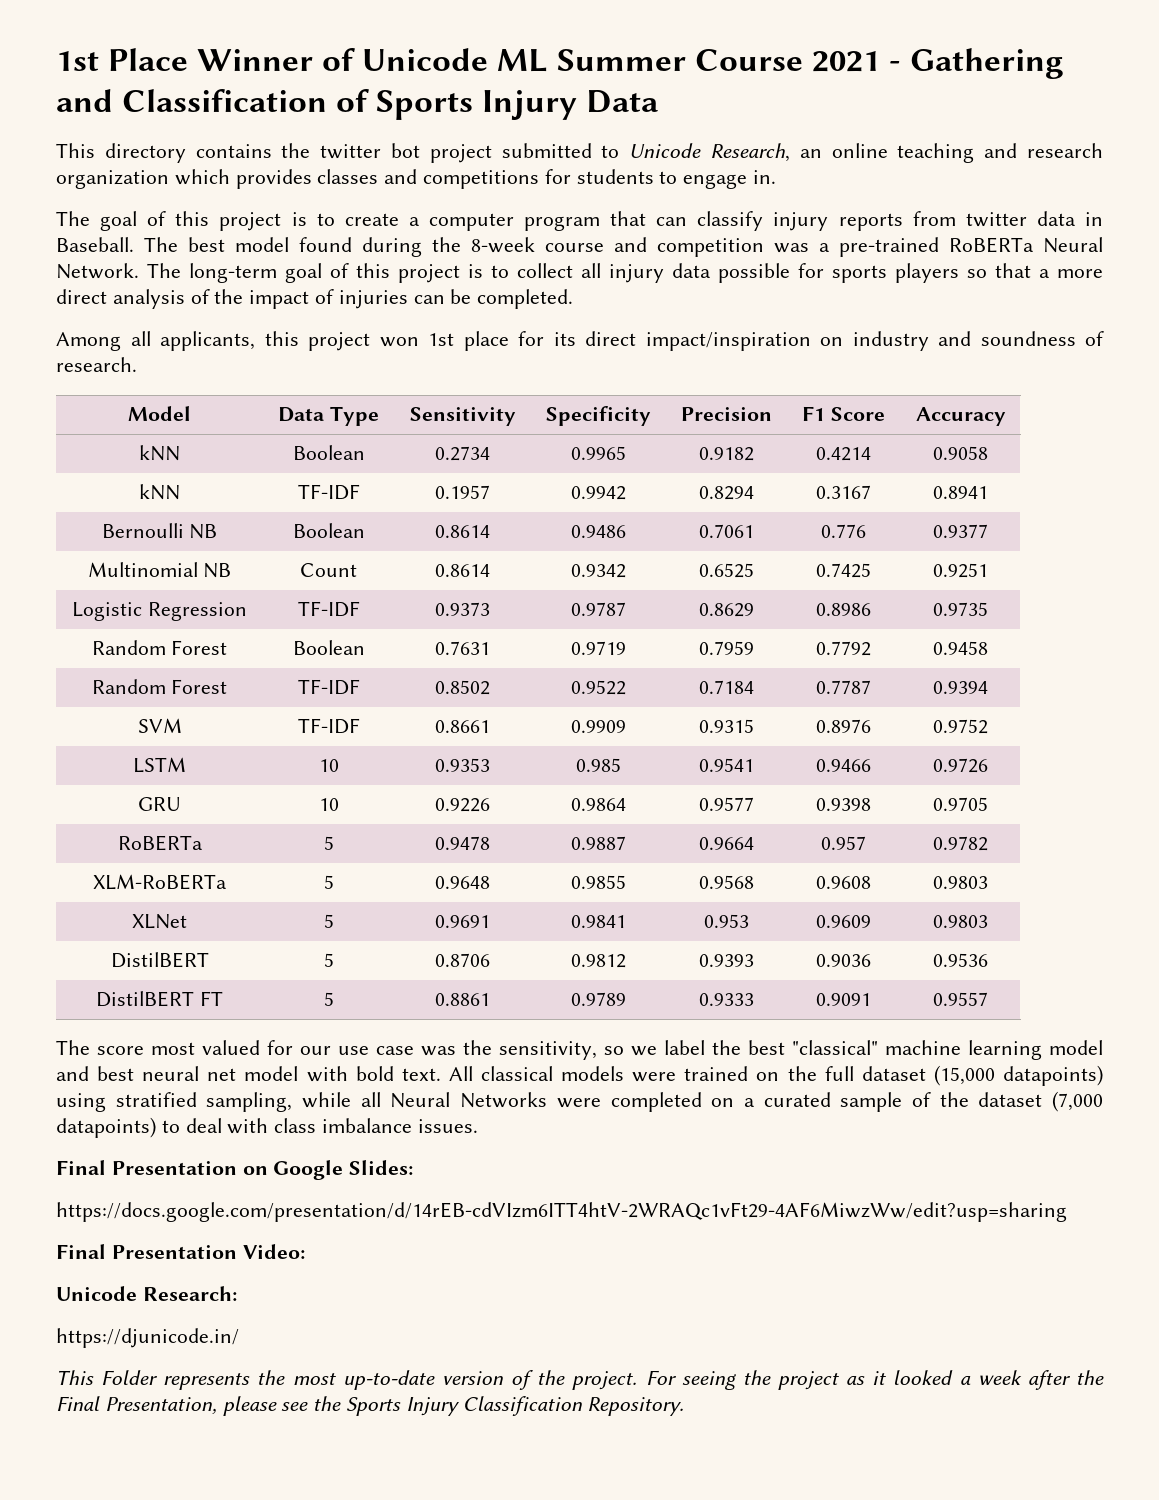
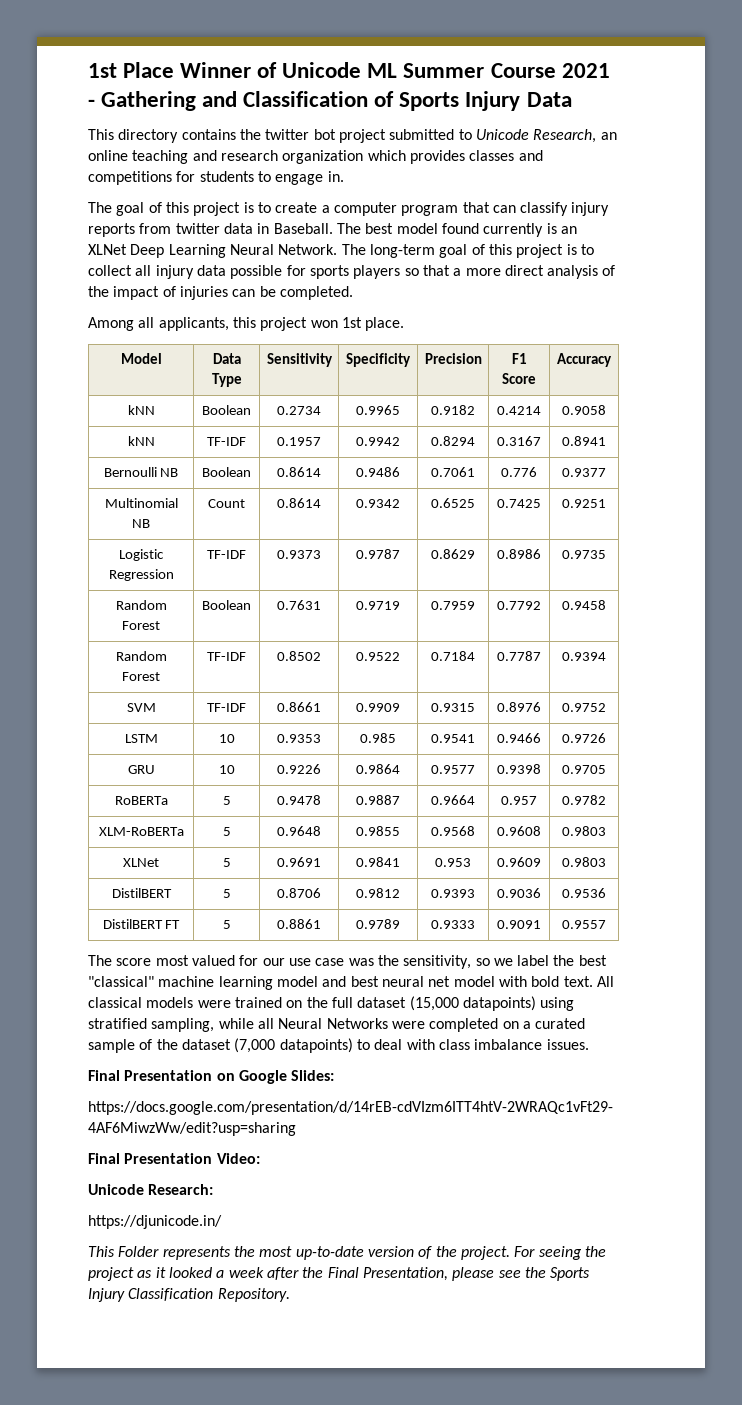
[362,237,1034,257] during the 8-week course and competition was a pre-trained RoBERTa -> [483,223,577,237] [88,244,226,258] currently is an XLNet Deep Learning
[463,331,1104,351] [56,357,137,372] place for its direct impact/inspiration on industry and soundness of research. -> [365,317,405,331] place.

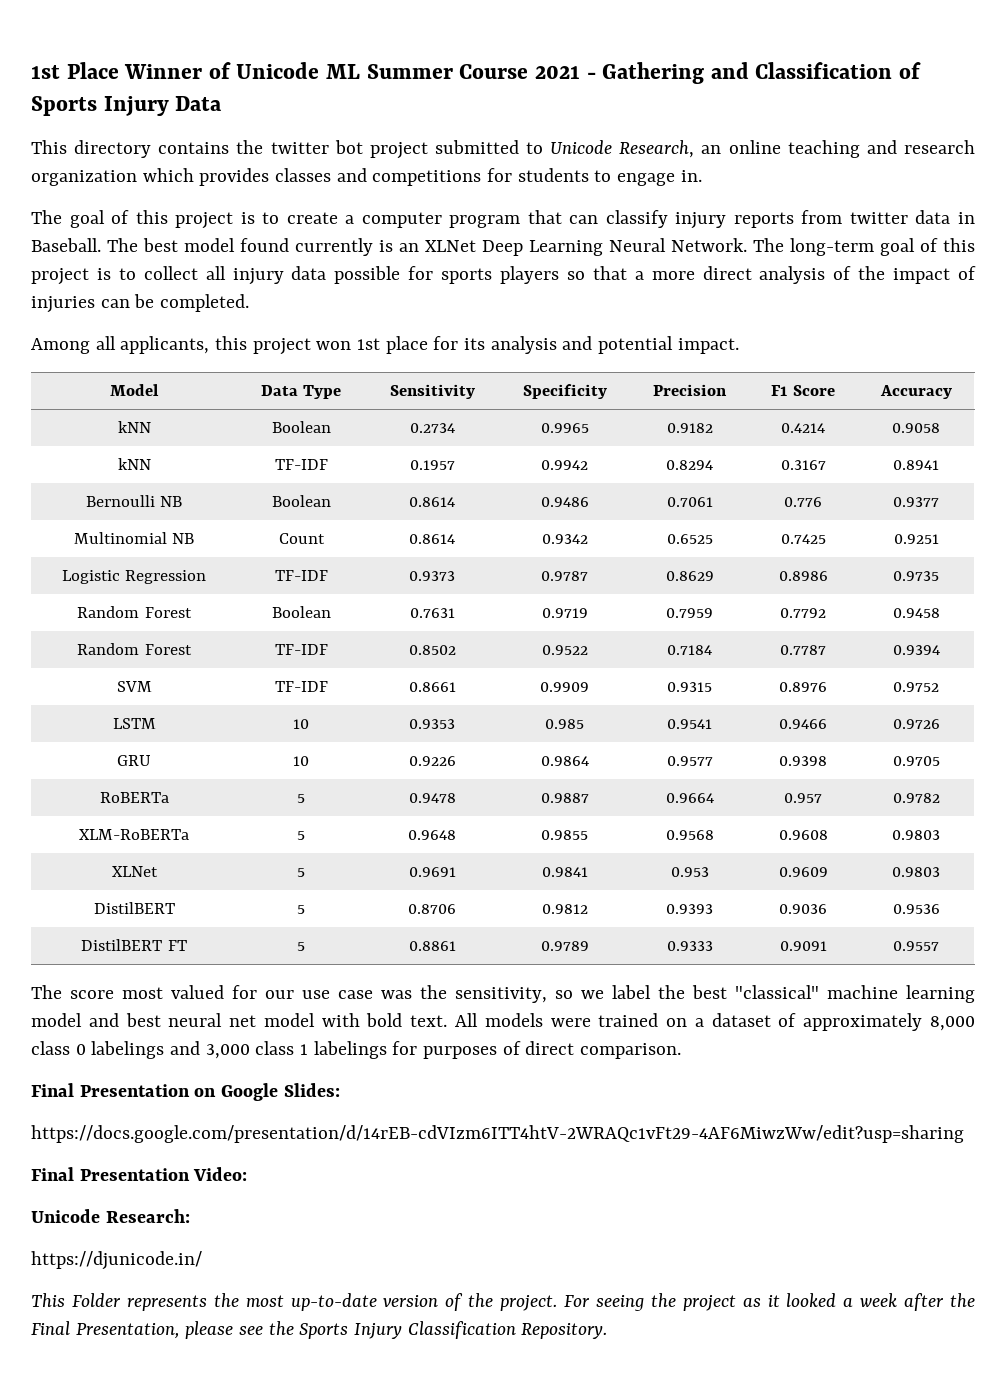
[365,317,405,331] place. -> [385,336,739,354] place for its analysis and potential impact.
[88,997,142,1008] classical -> (478, 1020) none
[306,996,575,1011] [88,1018,586,1032] [88,1038,589,1053] the full dataset (15,000 datapoints) using stratified sampling, while all Neural Networks were completed on a curated sample of the dataset (7,000 datapoints) to deal with class imbalance issues. -> [694,1013,976,1031] [31,1041,682,1059] a dataset of approximately 8,000 class 0 labelings and 3,000 class 1 labelings for purposes of direct comparison.

